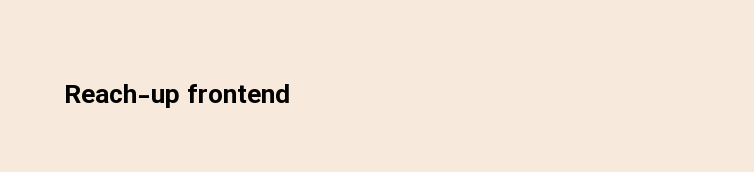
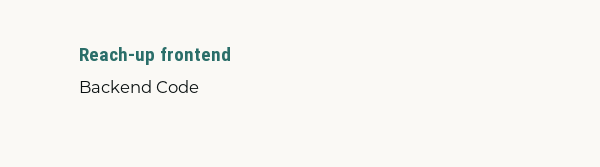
(291, 93) none -> [79,80,200,93] // Backend Code

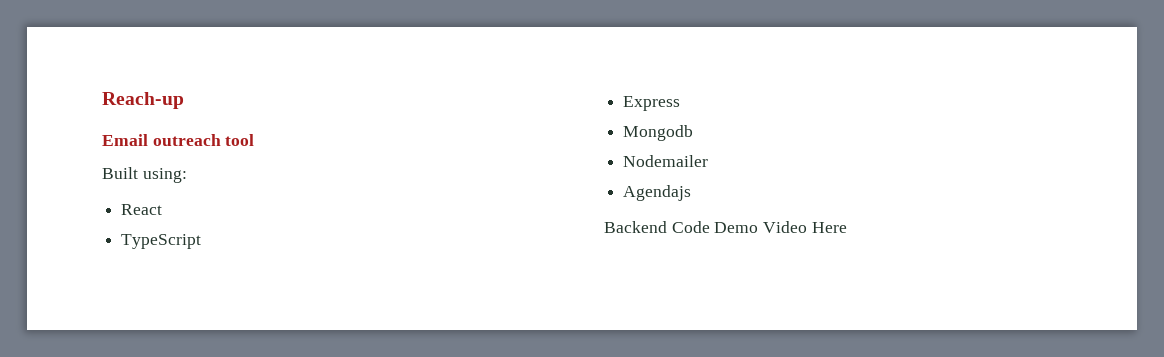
[160,47,232,61] frontend -> [102,134,255,146] [102,167,187,183] [121,204,163,215] [121,234,202,249] [623,96,681,111] [623,125,694,141] [623,155,709,167] [623,185,692,201] // Email outreach tool // Built using: // React // TypeScript // Express // Mongodb // Nodemailer // Agendajs
(200, 86) none -> [714,221,847,233] Demo Video Here

